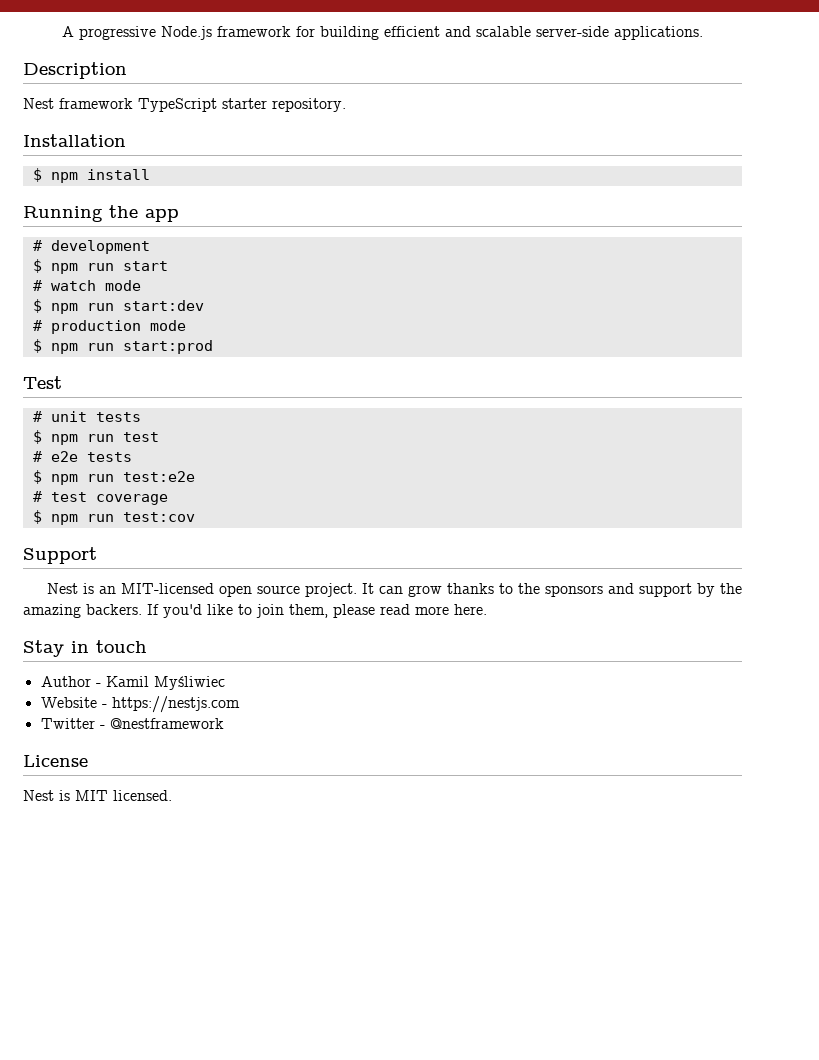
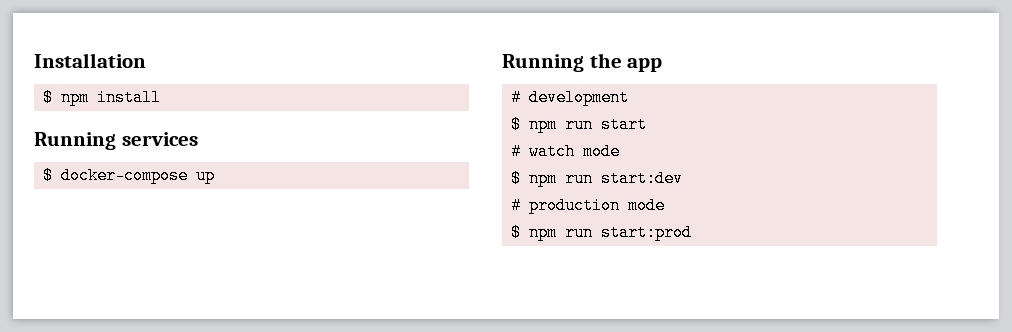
[62,26,703,40] [23,62,127,79] [23,98,346,112] A progressive Node.js framework for building efficient and scalable server-side applications. // Description // Nest framework TypeScript starter repository. // -> (34, 60) none
(150, 174) none -> [34,132,198,150] [43,167,216,184] // Running services // $ docker-compose up
[23,376,62,389] [32,411,141,422] [32,430,159,445] [32,451,132,462] [32,470,195,485] [32,491,168,505] [32,510,195,525] [23,547,97,564] [46,583,743,597] [23,604,487,618] [23,640,147,657] [40,676,225,690] [40,696,240,713] [40,718,224,729] [23,755,88,767] [23,790,172,801] // Test // # unit tests // $ npm run test // # e2e tests // $ npm run test:e2e // # test coverage // $ npm run test:cov // Support // Nest is an MIT-licensed open source project. It can grow thanks to the sponsors and support by the amazing backers. If you'd like to join them, please read more here. // Stay in touch // Author - Kamil Myśliwiec // Website - https://nestjs.com // Twitter - @nestframework // License // Nest is MIT licensed. -> (693, 232) none

